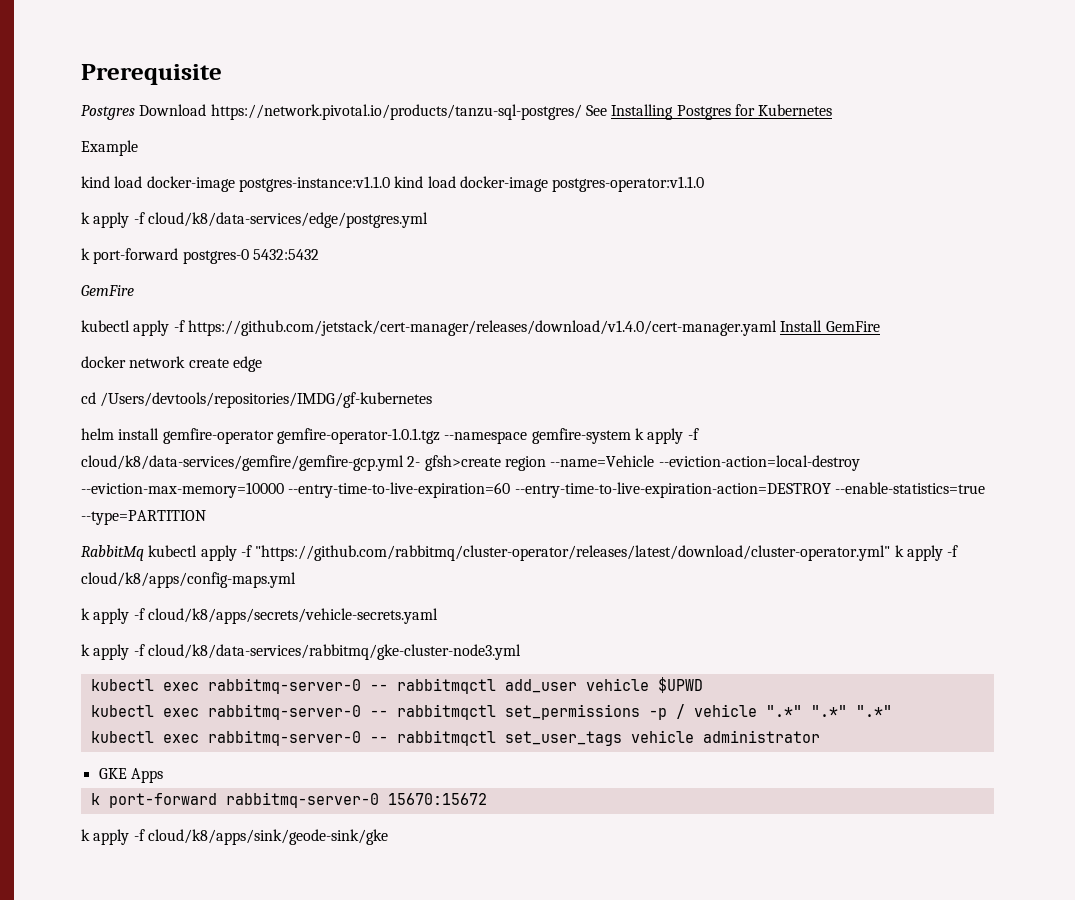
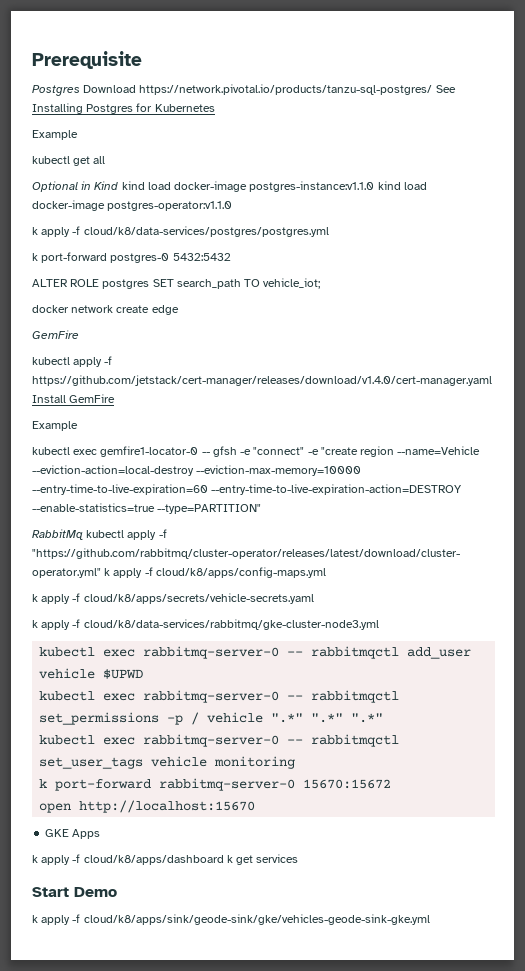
(138, 148) none -> [32,156,106,166] [32,181,119,192] kubectl get all // Optional in Kind
[147,212,428,228] cloud/k8/data-services/edge/postgres.yml -> [83,226,329,237] cloud/k8/data-services/postgres/postgres.yml
(319, 254) none -> [32,278,321,289] [32,305,179,315] // ALTER ROLE postgres SET search_path TO vehicle_iot; // docker network create edge
[81,356,262,372] [81,392,433,408] [81,428,699,444] [81,455,501,471] docker network create edge // cd /Users/devtools/repositories/IMDG/gf-kubernetes // helm install gemfire-operator gemfire-operator-1.0.1.tgz --namespace gemfire-system k apply -f cloud/k8/data-services/gemfire/gemfire-gcp.yml 2- gfsh>create -> [32,421,78,431] [32,446,358,457] Example // kubectl exec gemfire1-locator-0 -- gfsh -e "connect" -e "create
[81,510,206,525] --type=PARTITION -> [157,504,262,514] --type=PARTITION"
[702,730,820,743] [98,768,163,783] administrator // GKE Apps -> [214,756,296,769] monitoring
[81,829,388,845] // k apply -f cloud/k8/apps/sink/geode-sink/gke -> [39,800,256,813] [45,829,101,839] [32,854,299,865] [32,887,117,897] [32,914,430,925] // open http://localhost:15670 // GKE Apps // k apply -f cloud/k8/apps/dashboard k get services // Start Demo // k apply -f cloud/k8/apps/sink/geode-sink/gke/vehicles-geode-sink-gke.yml

